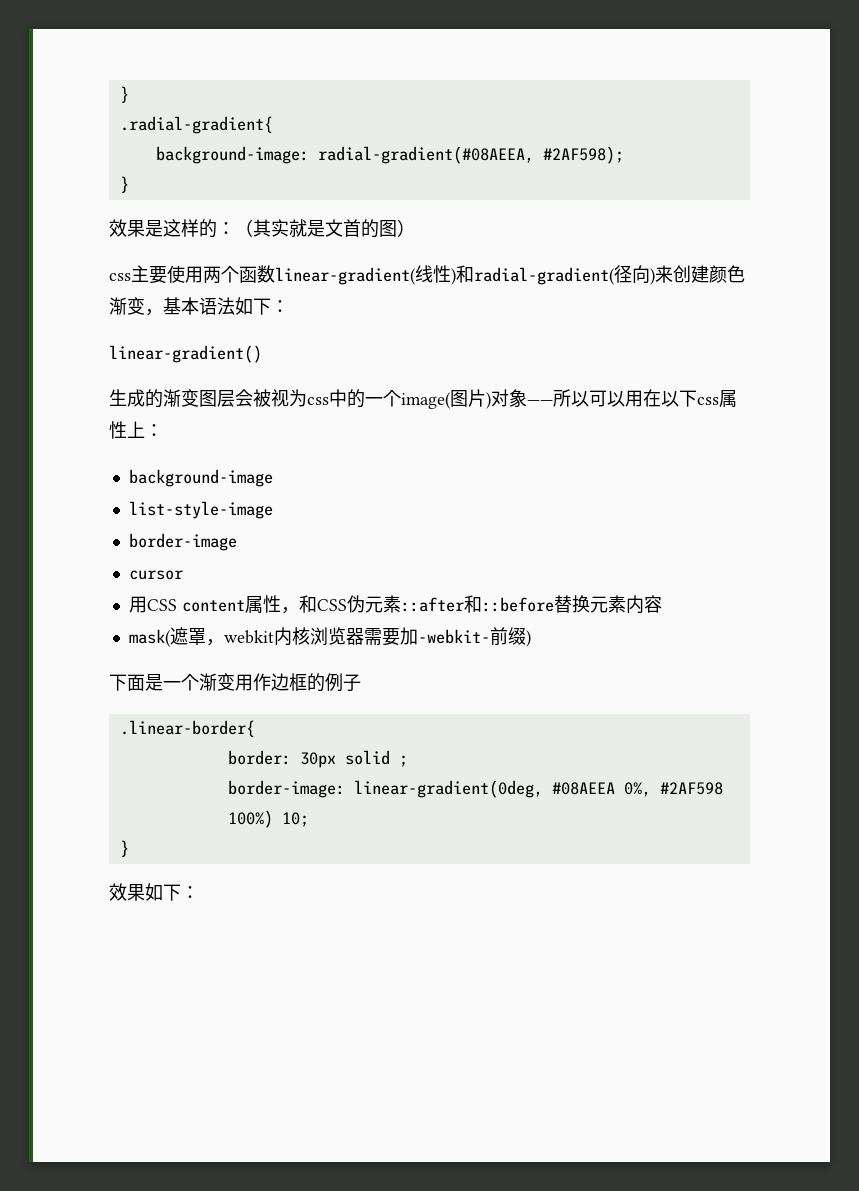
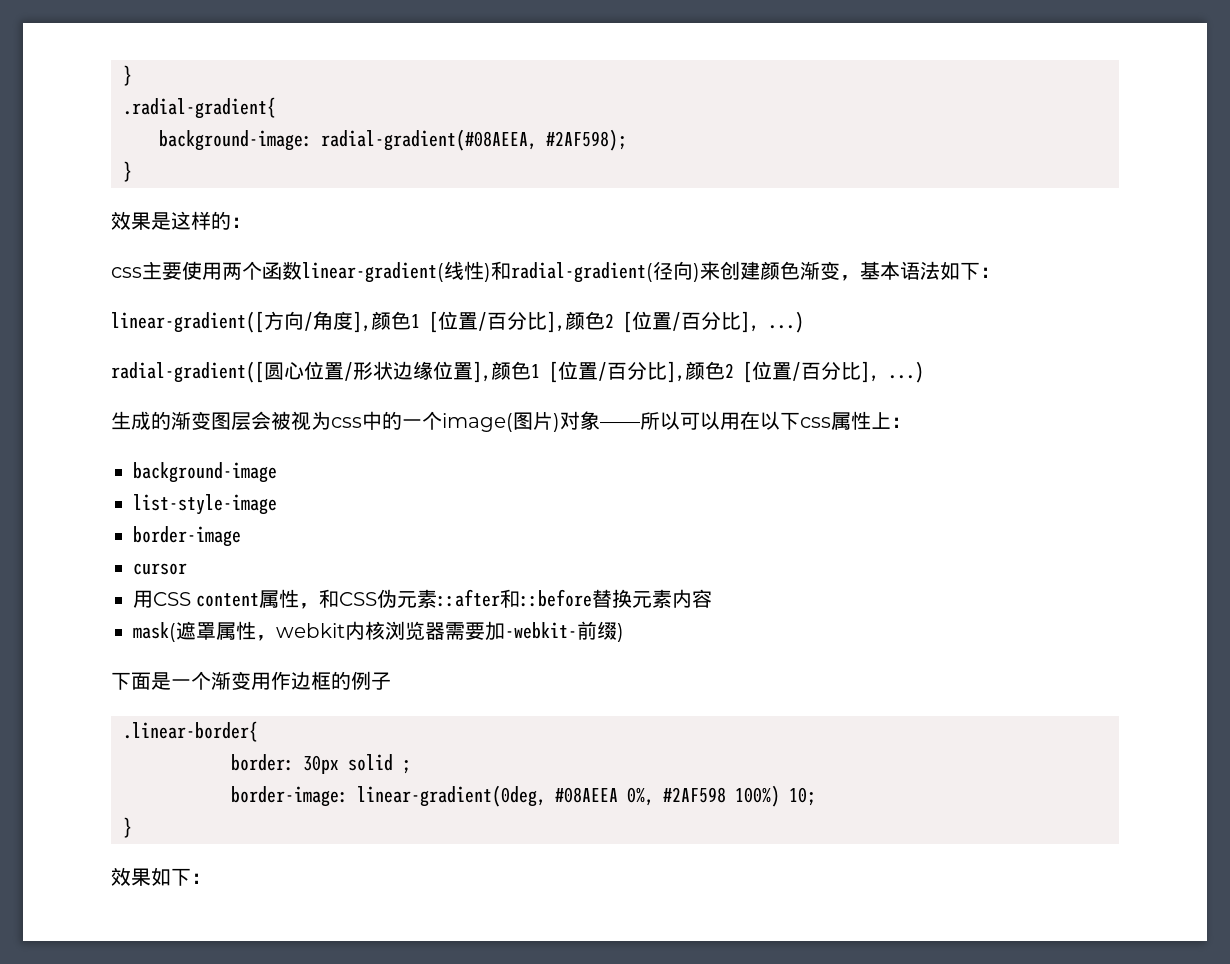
[235,219,415,238] （其实就是文首的图） -> (251, 222) none
[109,345,262,363] linear-gradient() -> [111,311,804,333] [111,361,924,383] linear-gradient([方向/角度],颜色1 [位置/百分比],颜色2 [位置/百分比], ...) // radial-gradient([圆心位置/形状边缘位置],颜色1 [位置/百分比],颜色2 [位置/百分比], ...)
(206, 636) none -> [216,621,256,640] 属性

